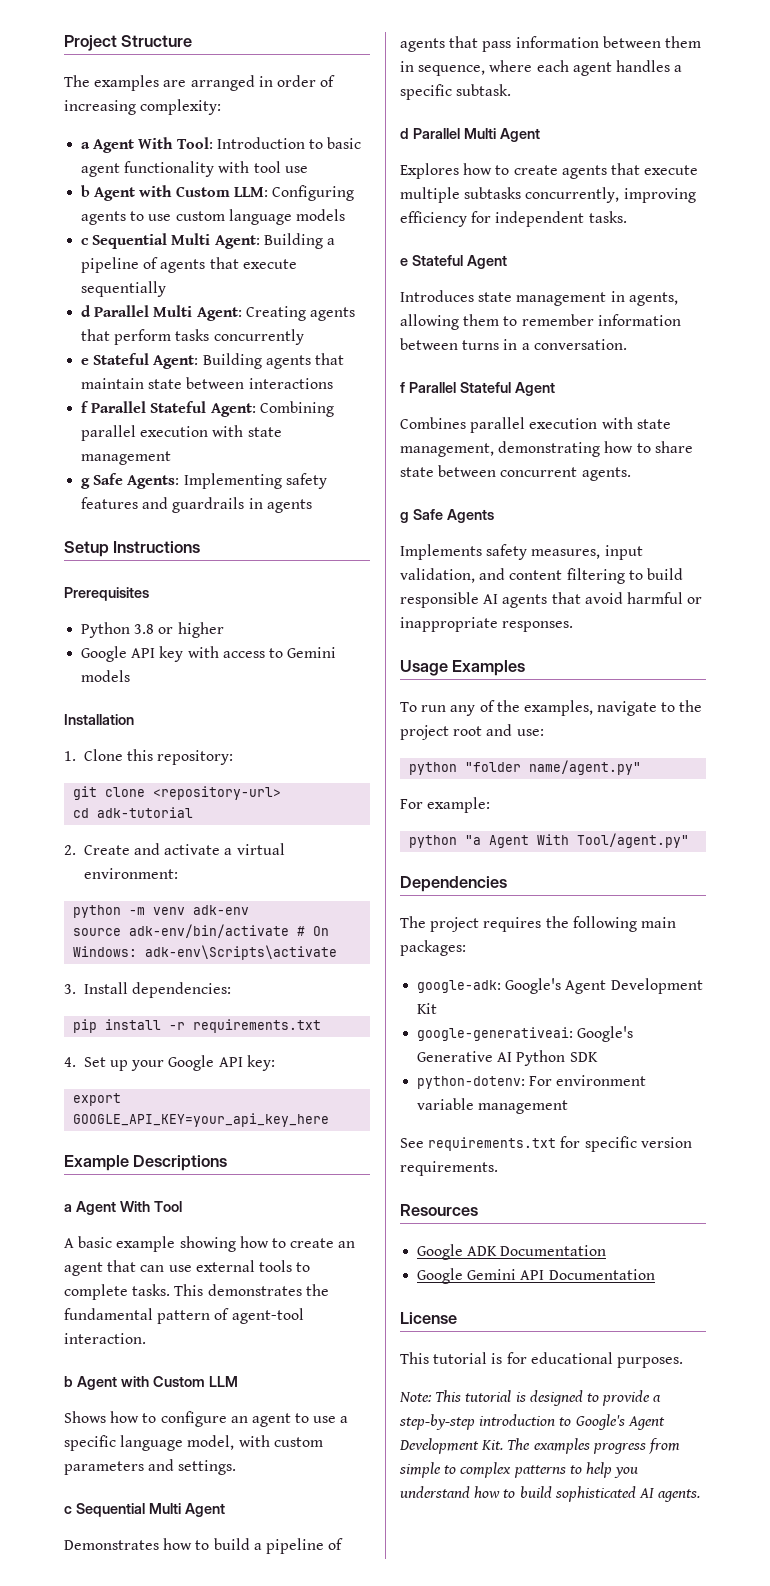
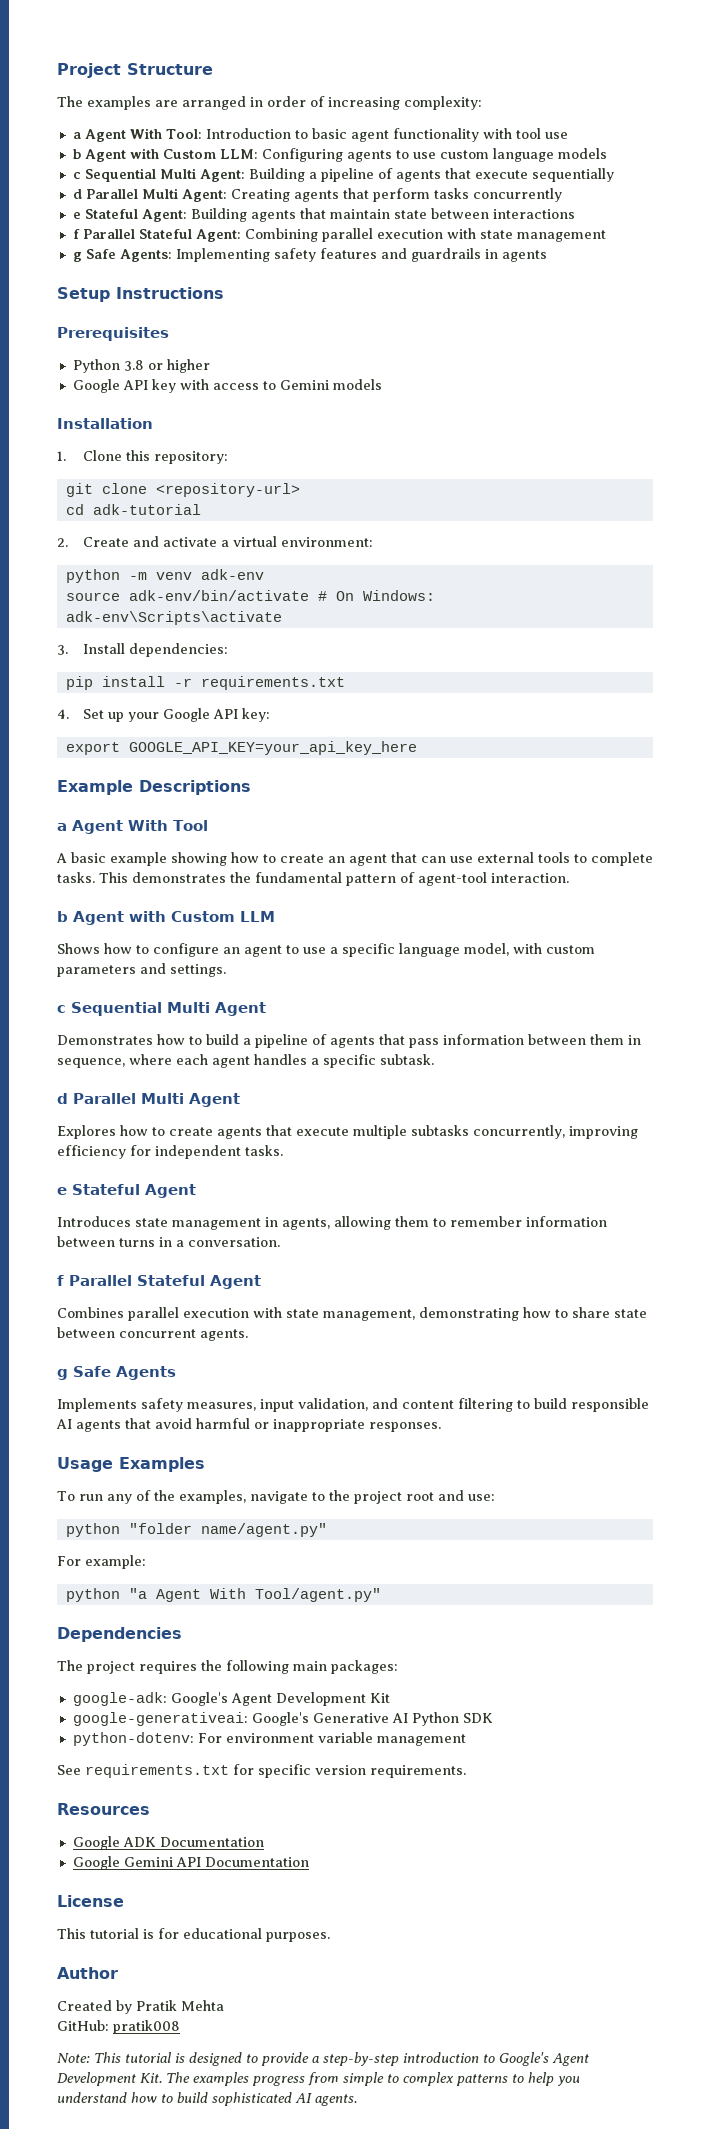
(683, 1362) none -> [57,1967,118,1979] [57,2000,224,2014] [57,2020,180,2034] // Author // Created by Pratik Mehta // GitHub: pratik008

